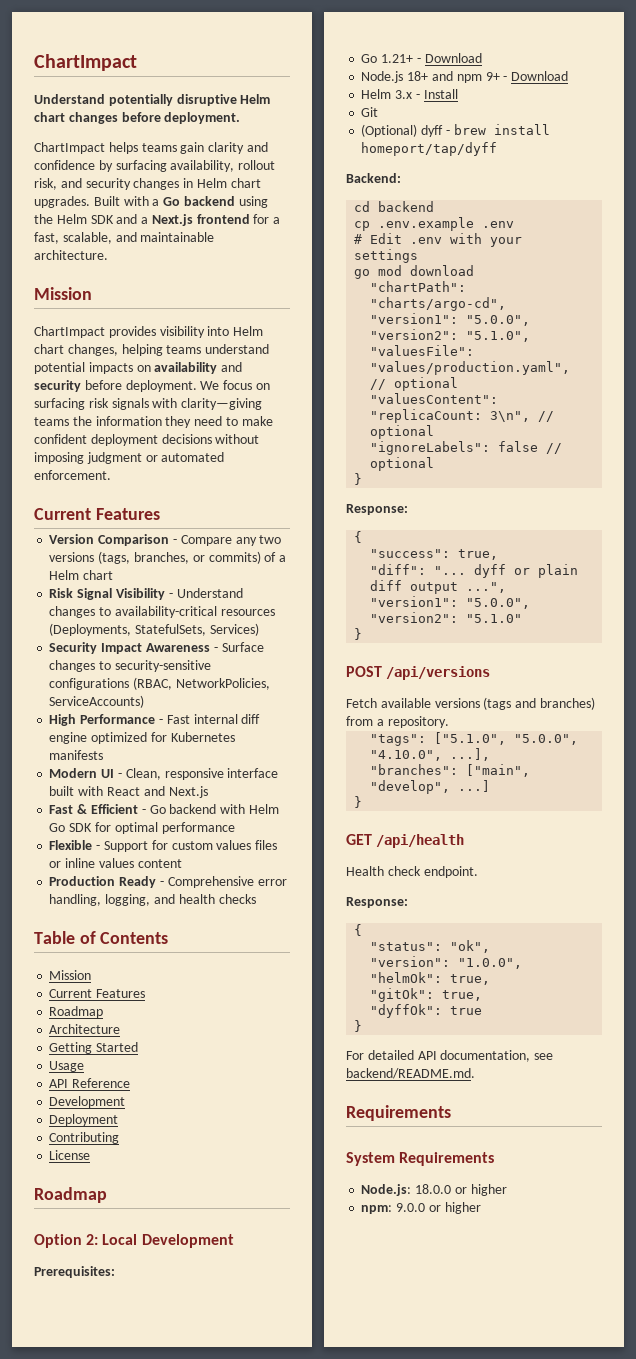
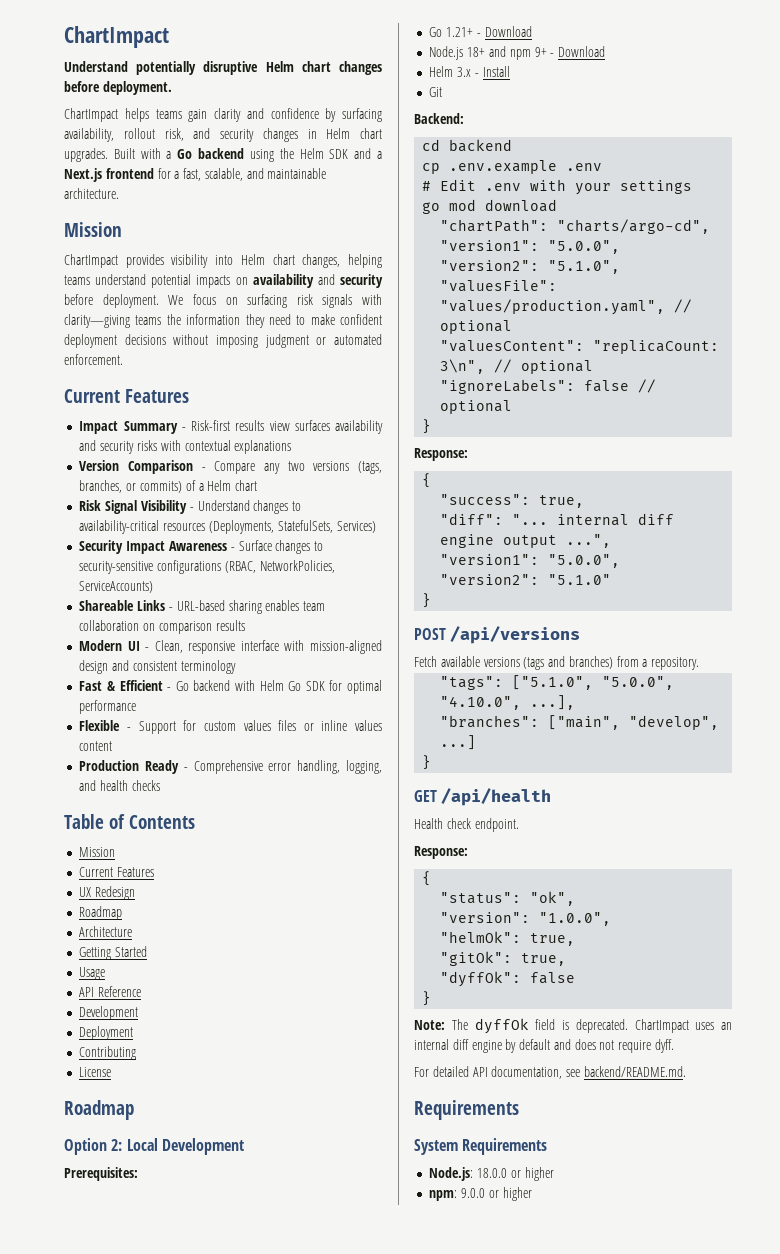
(160, 514) none -> [79,420,384,434] [79,440,292,454] // Impact Summary - Risk-first results view surfaces availability and security risks with contextual explanations
[49,714,261,726] [49,732,235,744] [49,750,104,760] High Performance - Fast internal diff engine optimized for Kubernetes manifests -> [79,600,326,614] [79,620,245,634] Shareable Links - URL-based sharing enables team collaboration on comparison results
[49,786,208,798] built with React and Next.js -> [284,640,383,654] [79,660,236,674] with mission-aligned design and consistent terminology
(146, 993) none -> [79,886,136,900] // UX Redesign
[361,124,550,137] [361,142,498,156] // (Optional) dyff - brew install homeport/tap/dyff -> (443, 92) none
[474,564,579,578] [370,580,403,591] dyff or plain diff -> [557,513,675,526] [440,534,495,548] internal diff engine
[450,1006,483,1015] [354,1020,363,1032] true // } -> [530,972,576,984] [422,991,432,1006] [414,1018,732,1034] [414,1039,675,1053] false // } // Note: The dyffOk field is deprecated. ChartImpact uses an internal diff engine by default and does not require dyff.

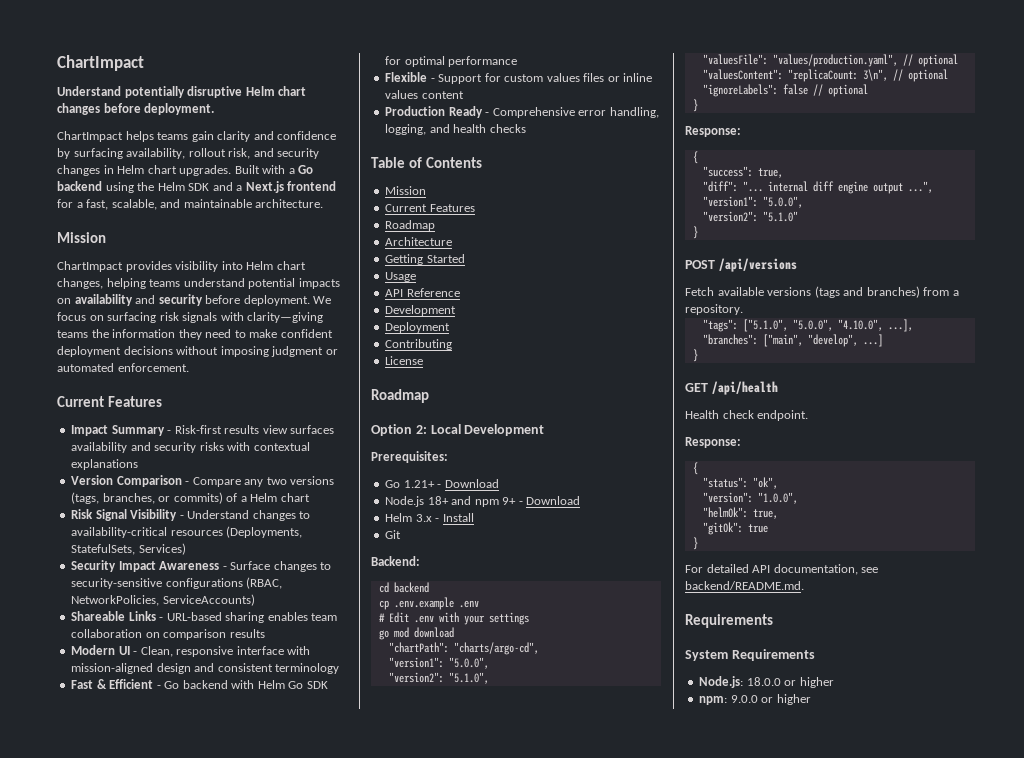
[79,886,136,900] // UX Redesign -> (475, 208) none
[521,953,567,966] [440,971,576,987] [422,991,432,1006] [414,1018,732,1034] [414,1039,675,1053] true, // "dyffOk": false // } // Note: The dyffOk field is deprecated. ChartImpact uses an internal diff engine by default and does not require dyff. -> [747,524,768,533] [692,537,698,550] true // }

